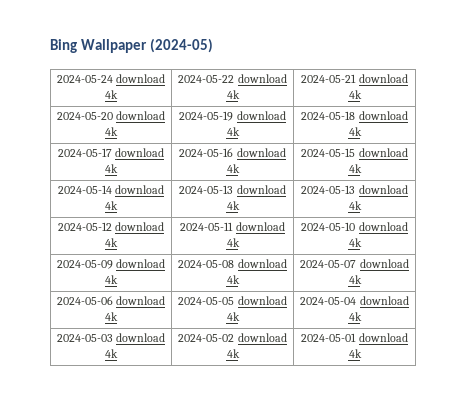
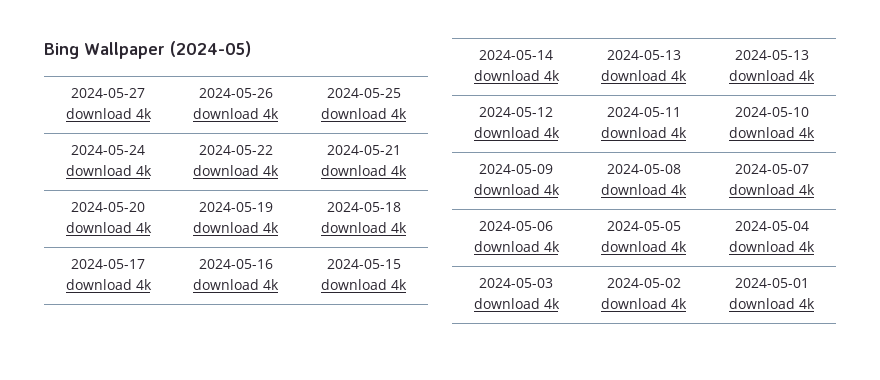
(213, 45) none -> [71,88,145,98] [65,108,152,119] [198,88,273,98] [193,108,279,119] [326,88,401,98] [321,108,408,119] // 2024-05-27 download 4k | 2024-05-26 download 4k | 2024-05-25 download 4k

